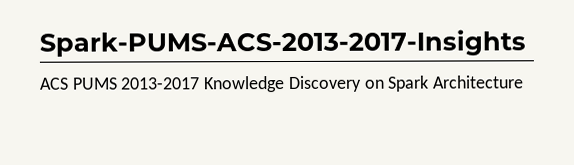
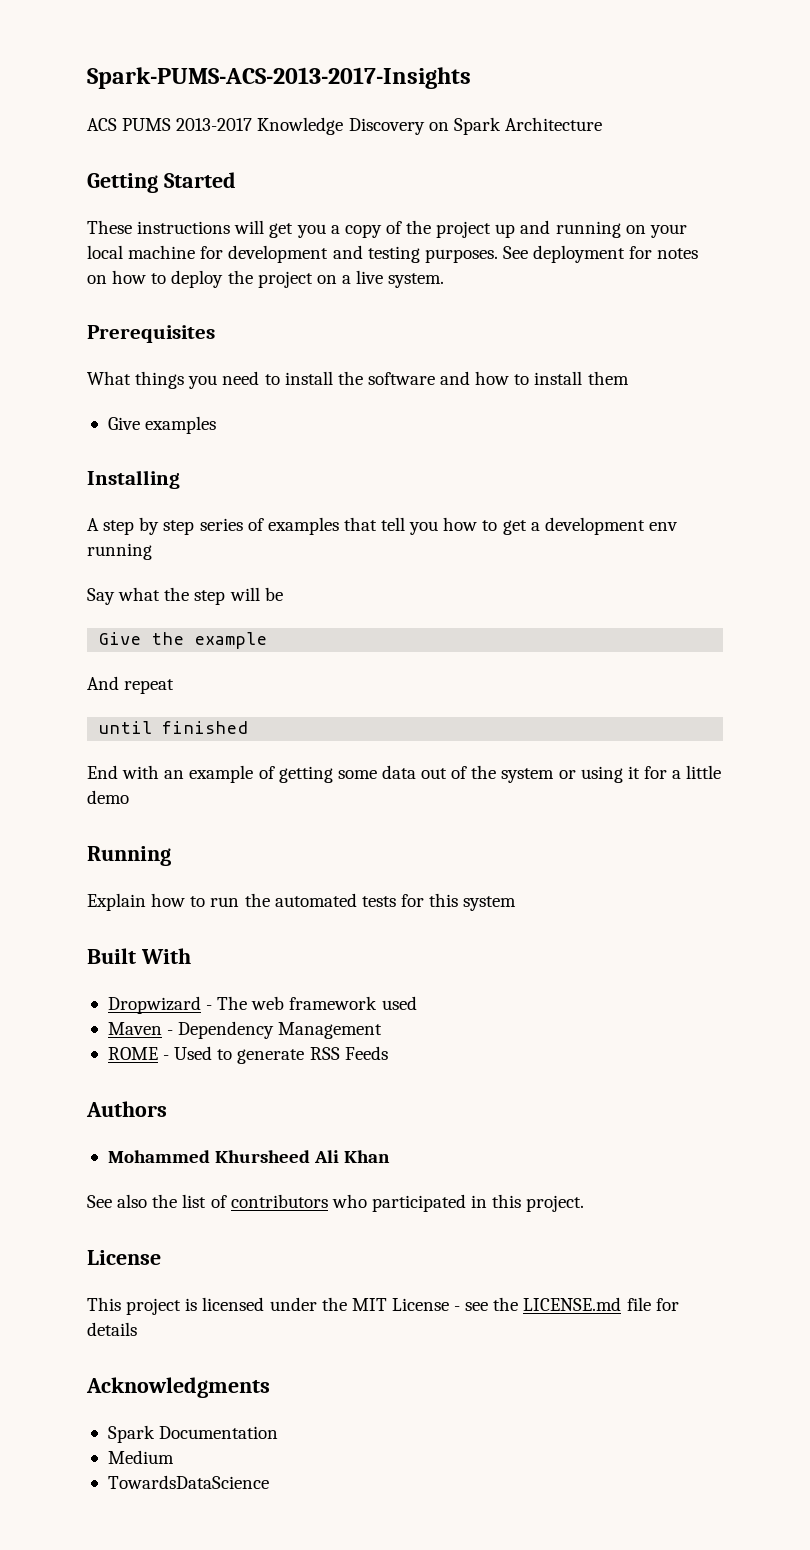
(525, 82) none -> [87,172,236,193] [87,220,687,238] [87,245,699,263] [87,270,445,288] [87,325,215,343] [87,371,629,389] [107,416,217,434] [87,470,180,489] [87,517,678,535] [87,543,152,560] [87,587,283,605] [98,632,268,649] [87,676,175,694] [98,721,249,734] [87,765,722,783] [87,790,129,804] [87,846,171,866] [87,893,517,911] [87,948,191,964] [107,996,417,1014] [107,1021,383,1039] [107,1046,388,1064] [86,1101,167,1117] [107,1150,391,1163] [87,1194,585,1212] [87,1250,161,1265] [87,1297,679,1315] [87,1322,137,1336] [86,1377,270,1398] [107,1425,279,1443] [107,1450,174,1464] [107,1475,269,1489] // Getting Started // These instructions will get you a copy of the project up and running on your local machine for development and testing purposes. See deployment for notes on how to deploy the project on a live system. // Prerequisites // What things you need to install the software and how to install them // Give examples // Installing // A step by step series of examples that tell you how to get a development env running // Say what the step will be // Give the example // And repeat // until finished // End with an example of getting some data out of the system or using it for a little demo // Running // Explain how to run the automated tests for this system // Built With // Dropwizard - The web framework used // Maven - Dependency Management // ROME - Used to generate RSS Feeds // Authors // Mohammed Khursheed Ali Khan // See also the list of contributors who participated in this project. // License // This project is licensed under the MIT License - see the LICENSE.md file for details // Acknowledgments // Spark Documentation // Medium // TowardsDataScience

